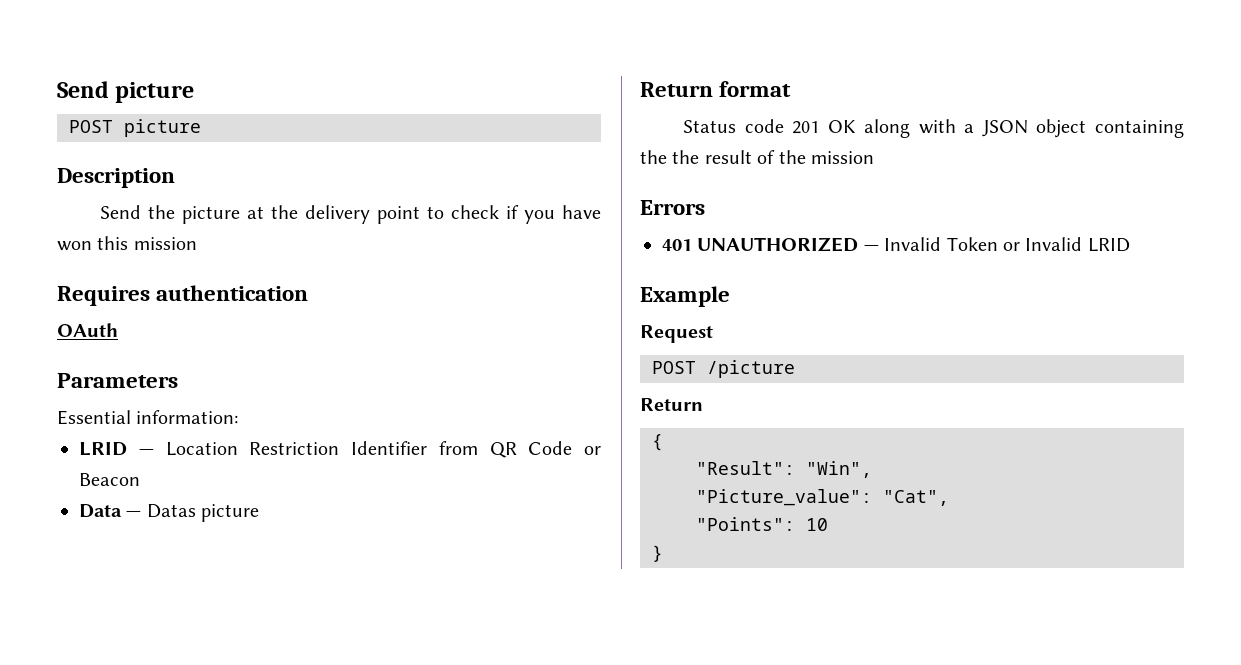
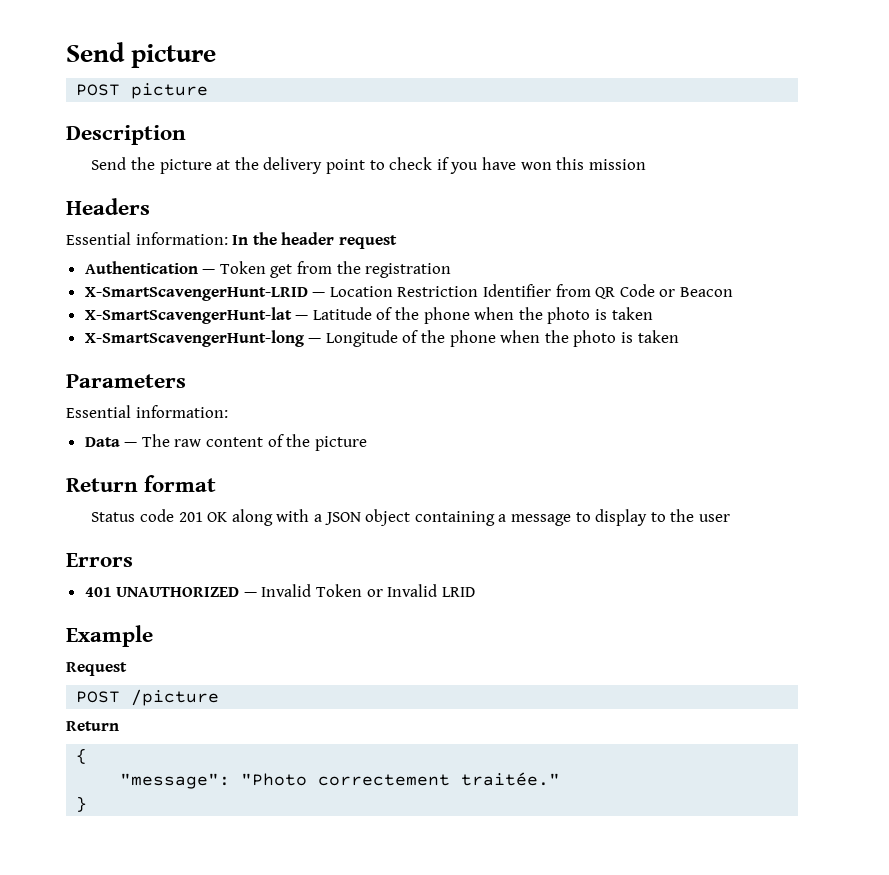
[57,285,309,306] [57,323,118,337] [57,373,178,388] [57,410,239,425] [79,442,127,456] Requires authentication // OAuth // Parameters // Essential information: // LRID -> [66,198,150,215] [66,232,397,249] [84,261,452,278] [84,287,308,301] Headers // Essential information: In the header request // Authentication — Token get from the registration // X-SmartScavengerHunt-LRID
[79,504,196,518] Data — Datas -> [84,307,653,324] [84,330,679,347] [66,374,186,388] [66,405,228,418] [84,434,311,447] X-SmartScavengerHunt-lat — Latitude of the phone when the photo is taken // X-SmartScavengerHunt-long — Longitude of the phone when the photo is taken // Parameters // Essential information: // Data — The raw content of the
[640,150,874,164] the the result of the mission -> [498,509,730,526] a message to display to the user
[696,461,872,478] [696,489,949,506] [696,517,828,531] "Result": "Win", // "Picture_value": "Cat", // "Points": 10 -> [120,772,561,789] "message": "Photo correctement traitée."

